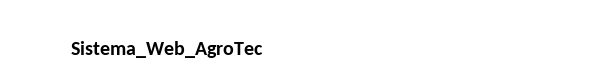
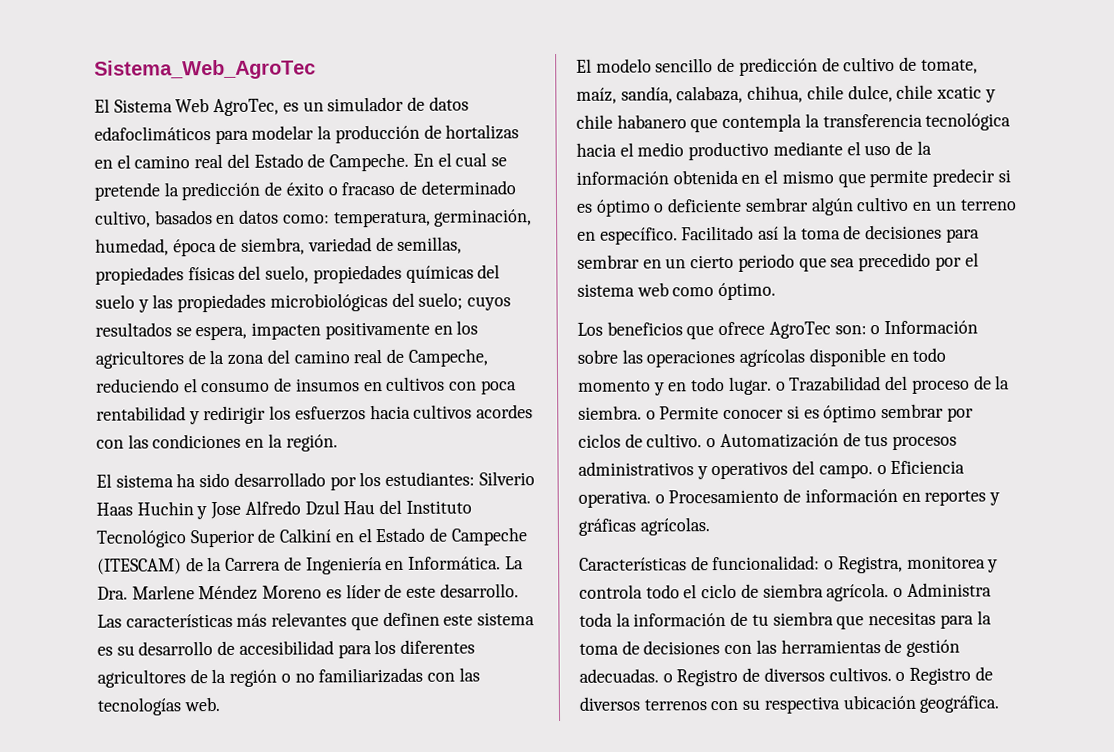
(263, 49) none -> [94,96,469,117] [94,124,520,145] [94,152,507,172] [94,180,516,201] [95,209,533,228] [95,236,463,257] [95,264,501,285] [95,292,512,313] [95,320,479,341] [95,348,488,369] [96,376,517,395] [96,404,534,425] [96,433,338,452] [96,471,535,491] [96,499,472,520] [96,527,528,548] [97,556,524,575] [97,583,519,601] [97,611,536,631] [97,639,476,659] [97,667,480,688] [97,697,220,716] [576,56,978,76] [576,84,996,104] [576,112,1012,133] [576,140,932,161] [576,168,1011,188] [576,196,1017,217] [577,224,980,245] [577,252,979,272] [577,282,777,301] [577,320,979,340] [577,347,947,368] [578,375,1011,396] [578,403,974,423] [578,432,958,451] [578,460,966,480] [578,488,1001,508] [578,517,710,536] [579,555,999,574] [579,582,992,602] [579,610,992,630] [579,638,961,657] [579,666,993,687] [579,694,1001,714] // El Sistema Web AgroTec, es un simulador de datos edafoclimáticos para modelar la producción de hortalizas en el camino real del Estado de Campeche. En el cual se pretende la predicción de éxito o fracaso de determinado cultivo, basados en datos como: temperatura, germinación, humedad, época de siembra, variedad de semillas, propiedades físicas del suelo, propiedades químicas del suelo y las propiedades microbiológicas del suelo; cuyos resultados se espera, impacten positivamente en los agricultores de la zona del camino real de Campeche, reduciendo el consumo de insumos en cultivos con poca rentabilidad y redirigir los esfuerzos hacia cultivos acordes con las condiciones en la región. // El sistema ha sido desarrollado por los estudiantes: Silverio Haas Huchin y Jose Alfredo Dzul Hau del Instituto Tecnológico Superior de Calkiní en el Estado de Campeche (ITESCAM) de la Carrera de Ingeniería en Informática. La Dra. Marlene Méndez Moreno es líder de este desarrollo. Las características más relevantes que definen este sistema es su desarrollo de accesibilidad para los diferentes agricultores de la región o no familiarizadas con las tecnologías web. // El modelo sencillo de predicción de cultivo de tomate, maíz, sandía, calabaza, chihua, chile dulce, chile xcatic y chile habanero que contempla la transferencia tecnológica hacia el medio productivo mediante el uso de la información obtenida en el mismo que permite predecir si es óptimo o deficiente sembrar algún cultivo en un terreno en específico. Facilitado así la toma de decisiones para sembrar en un cierto periodo que sea precedido por el sistema web como óptimo. // Los beneficios que ofrece AgroTec son: o Información sobre las operaciones agrícolas disponible en todo momento y en todo lugar. o Trazabilidad del proceso de la siembra. o Permite conocer si es óptimo sembrar por ciclos de cultivo. o Automatización de tus procesos administrativos y operativos del campo. o Eficiencia operativa. o Procesamiento de información en reportes y gráficas agrícolas. // Características de funcionalidad: o Registra, monitorea y controla todo el ciclo de siembra agrícola. o Administra toda la información de tu siembra que necesitas para la toma de decisiones con las herramientas de gestión adecuadas. o Registro de diversos cultivos. o Registro de diversos terrenos con su respectiva ubicación geográfica.

